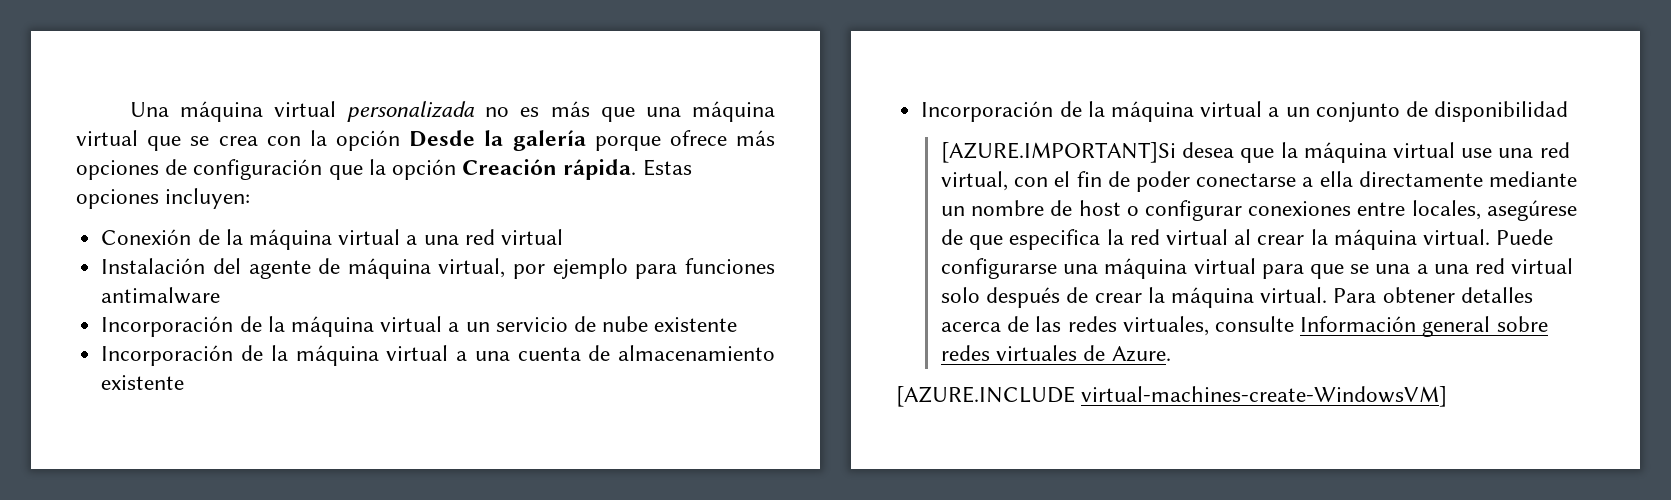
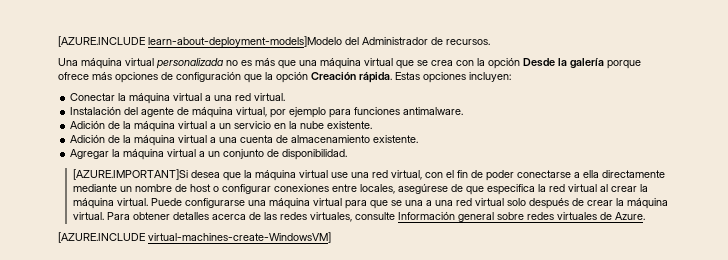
(129, 109) none -> [58,36,490,48] [AZURE.INCLUDE learn-about-deployment-models]Modelo del Administrador de recursos. //
[101,229,220,245] Conexión de -> [70,93,116,101] Conectar
[500,229,563,245] virtual -> [254,93,286,101] virtual.
[101,287,221,304] [101,316,234,337] antimalware // Incorporación -> [403,107,464,115] [70,121,106,129] antimalware. // Adición
[573,316,738,332] [101,345,234,366] de nube existente // Incorporación -> [274,121,373,129] [70,135,106,143] en la nube existente. // Adición
[101,375,185,390] [921,101,1082,122] existente // Incorporación de -> [373,135,419,143] [70,149,110,159] existente. // Agregar
[1434,101,1569,122] disponibilidad -> [282,149,348,160] disponibilidad.

